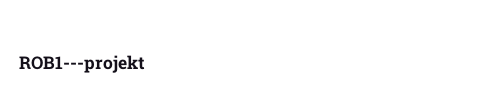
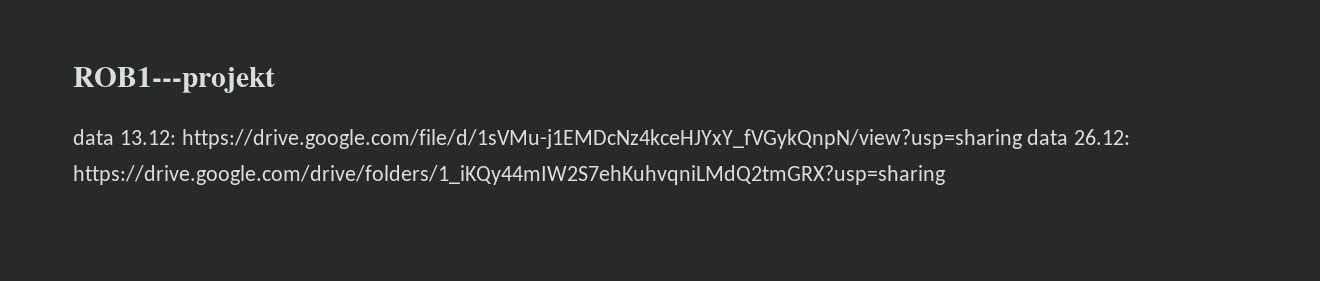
(145, 64) none -> [73,129,1131,149] [73,165,945,185] // data 13.12: https://drive.google.com/file/d/1sVMu-j1EMDcNz4kceHJYxY_fVGykQnpN/view?usp=sharing data 26.12: https://drive.google.com/drive/folders/1_iKQy44mIW2S7ehKuhvqniLMdQ2tmGRX?usp=sharing

